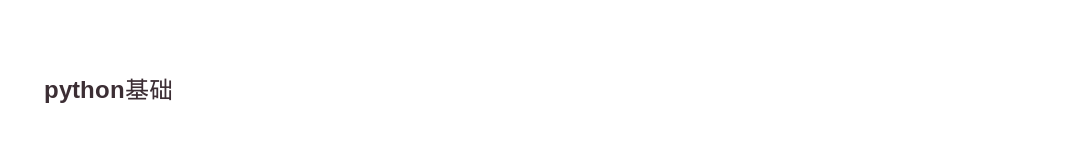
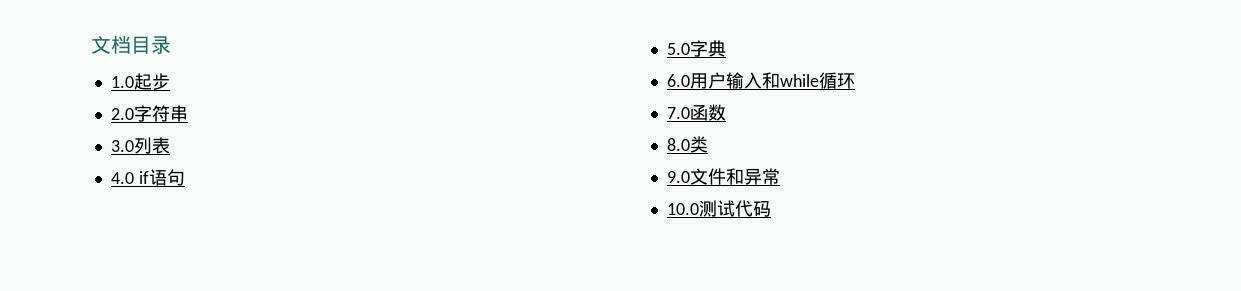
[44,78,173,103] python基础 -> [91,35,171,54] [110,73,170,90] [110,105,188,122] [110,137,170,154] [110,169,185,186] [666,40,726,57] [666,72,855,89] [666,104,726,121] [666,136,708,153] [666,168,780,185] [666,200,771,217] 文档目录 // 1.0起步 // 2.0字符串 // 3.0列表 // 4.0 if语句 // 5.0字典 // 6.0用户输入和while循环 // 7.0函数 // 8.0类 // 9.0文件和异常 // 10.0测试代码

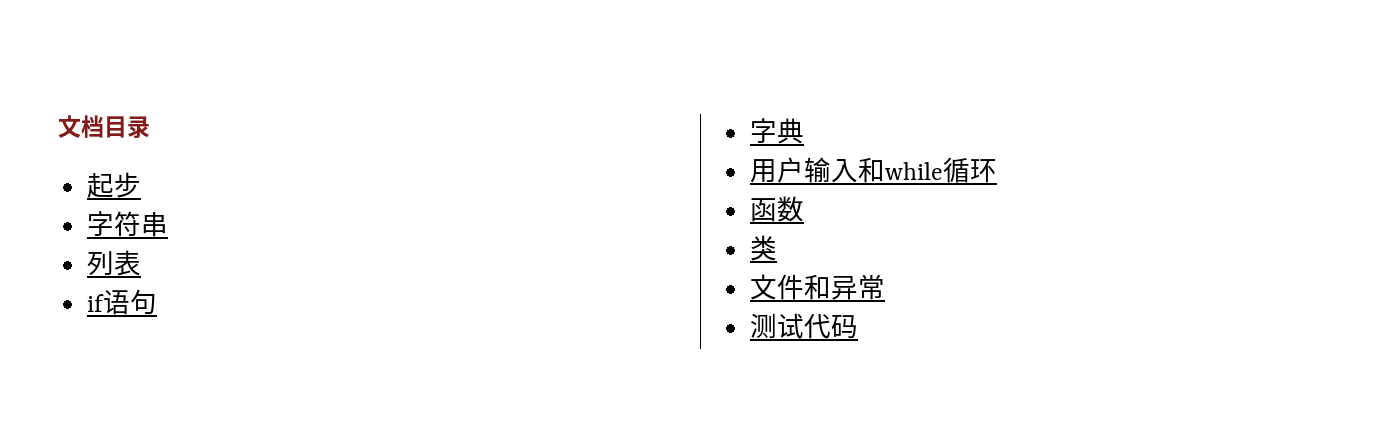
[110,76,134,88] 1.0 -> (150, 127) none
[110,108,134,120] 2.0 -> (142, 185) none
[110,140,134,152] 3.0 -> (169, 224) none
[110,172,134,184] 4.0 -> (142, 263) none
[666,43,690,55] 5.0 -> (158, 302) none
[666,74,690,87] 6.0 -> (805, 131) none
[666,107,690,119] 7.0 -> (998, 171) none
[666,138,690,151] 8.0 -> (805, 209) none
[666,171,690,183] 9.0 -> (778, 248) none
[666,203,699,215] 10.0 -> (886, 287) none

